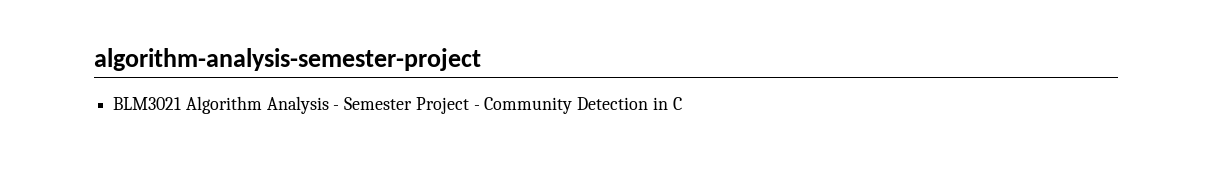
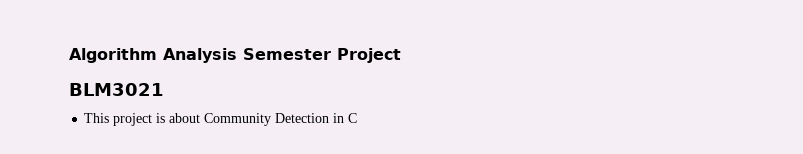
[94,48,481,71] [113,96,480,114] algorithm-analysis-semester-project // BLM3021 Algorithm Analysis - Semester Project - -> [69,48,401,63] [69,83,164,96] [84,113,201,126] Algorithm Analysis Semester Project // BLM3021 // This project is about

